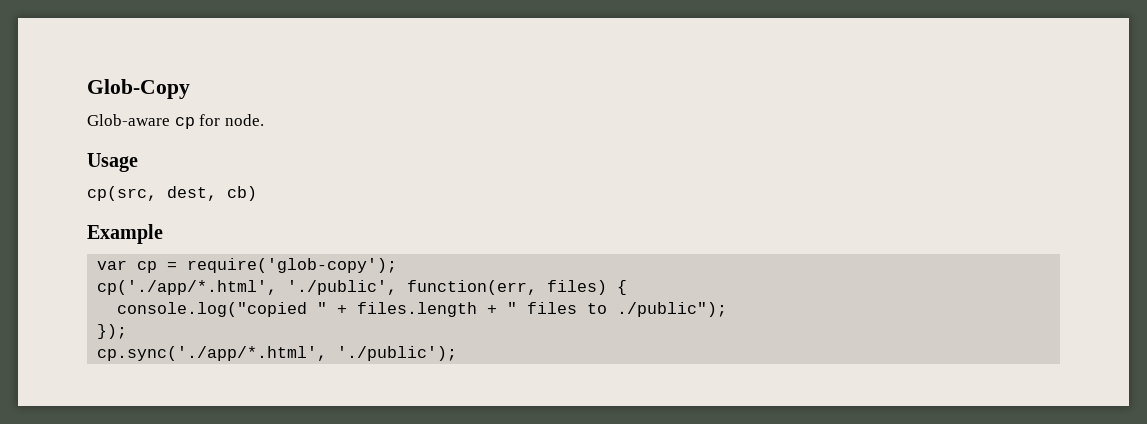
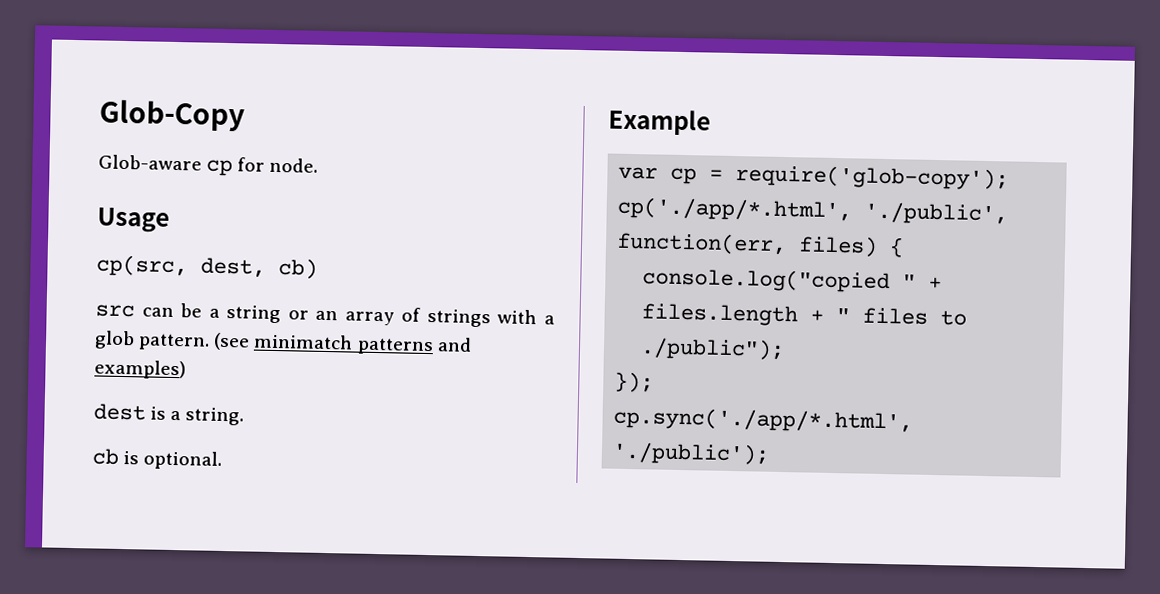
(257, 193) none -> [95,303,555,328] [94,330,472,356] [94,359,186,380] [93,403,245,426] [92,448,223,470] // src can be a string or an array of strings with a glob pattern. (see minimatch patterns and examples) // dest is a string. // cb is optional.

